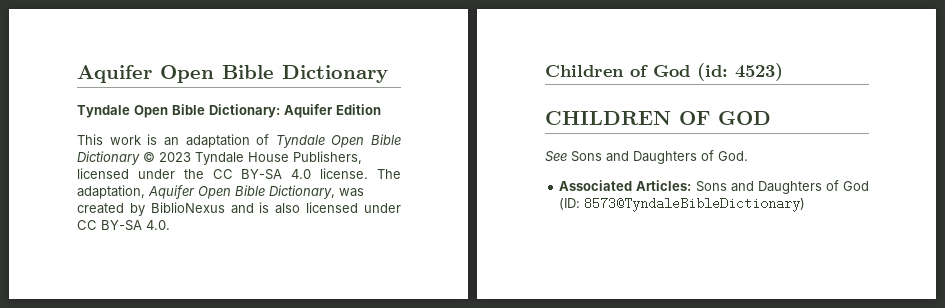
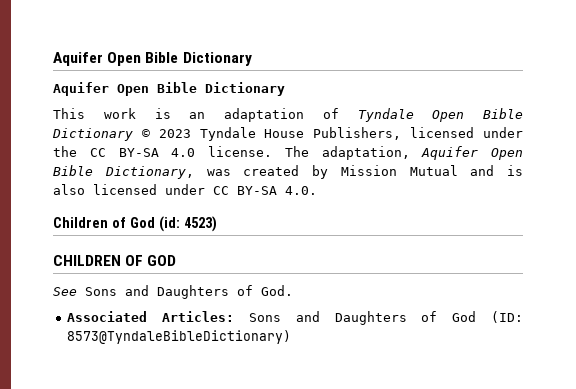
[77,65,388,83] [77,104,381,118] Aquifer Open Bible Dictionary // Tyndale Open Bible Dictionary: Aquifer Edition -> [53,52,252,66] [53,82,285,96] Aquifer Open Bible Dictionary // Aquifer Open Bible Dictionary
[150,202,225,213] BiblioNexus -> [340,165,458,176] Mission Mutual

